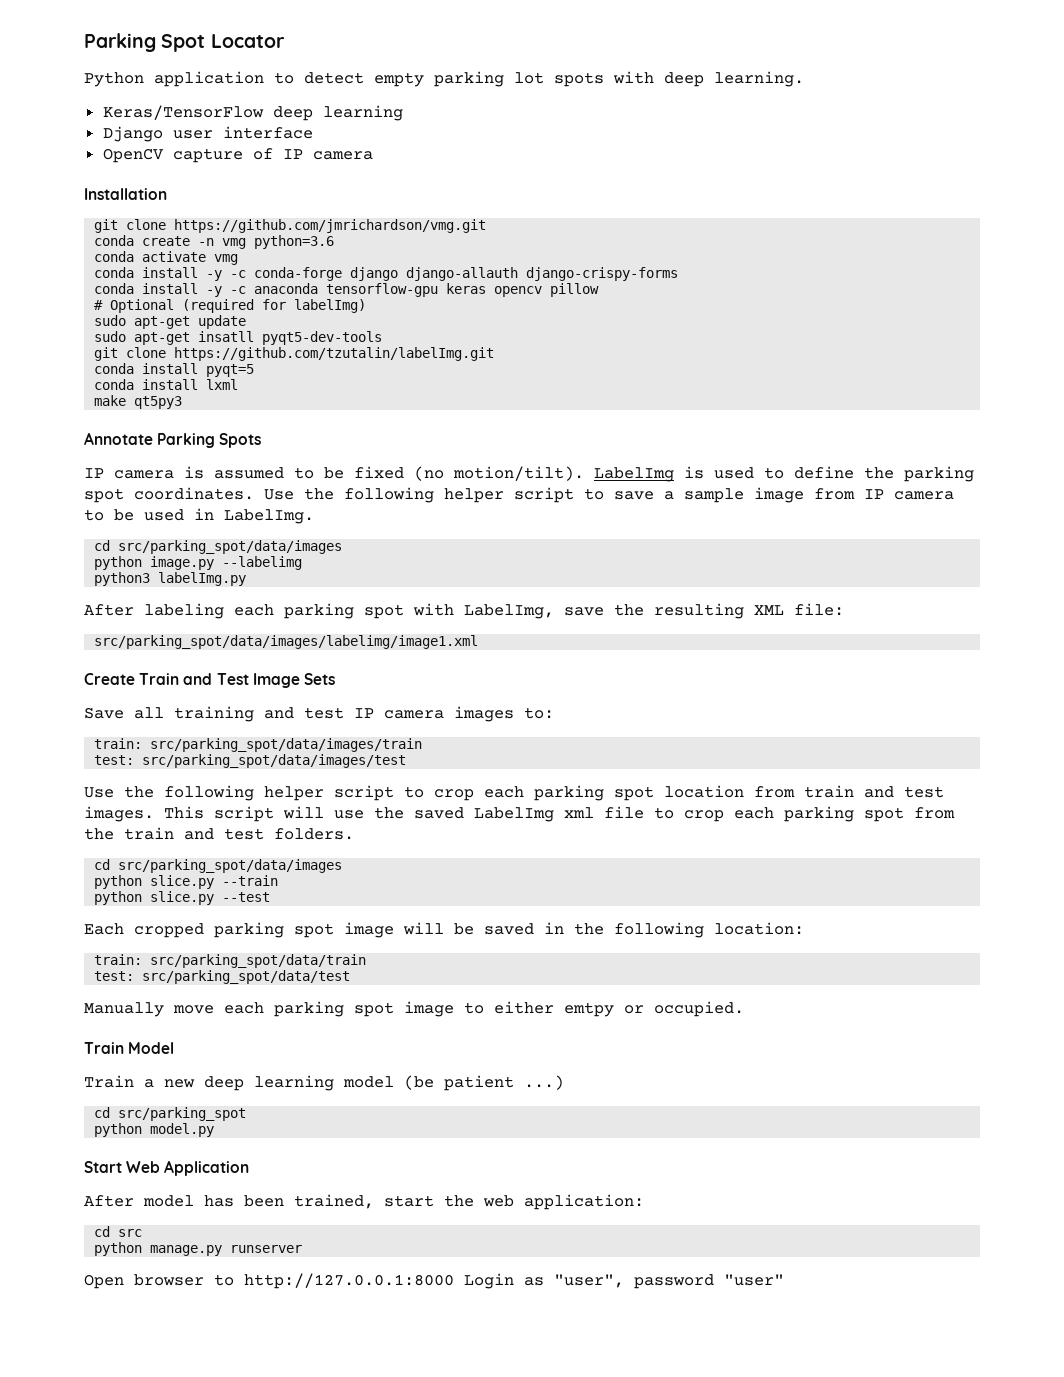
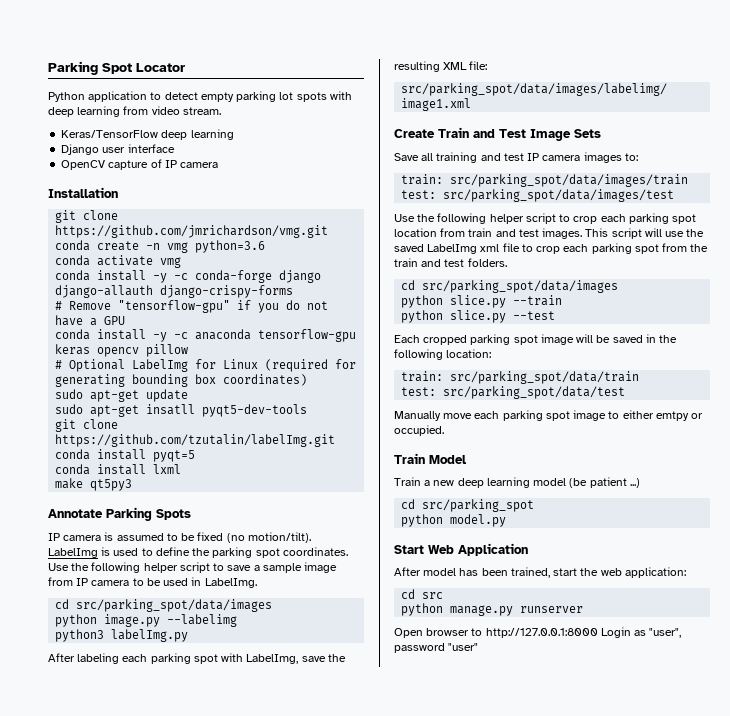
[714,71,804,87] learning. -> [77,106,221,117] learning from video stream.
(679, 274) none -> [55,300,329,313] [55,315,126,326] // # Remove "tensorflow-gpu" if you do not have a GPU
[182,299,367,313] (required for labelImg) -> [132,359,357,372] [55,374,308,387] LabelImg for Linux (required for generating bounding box coordinates)

